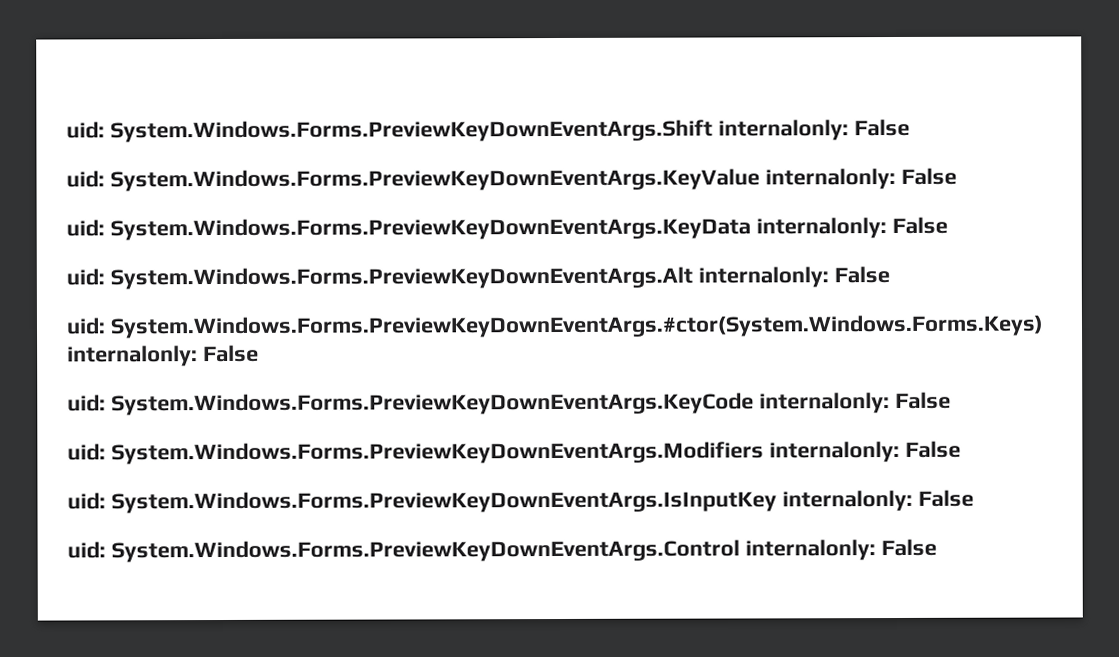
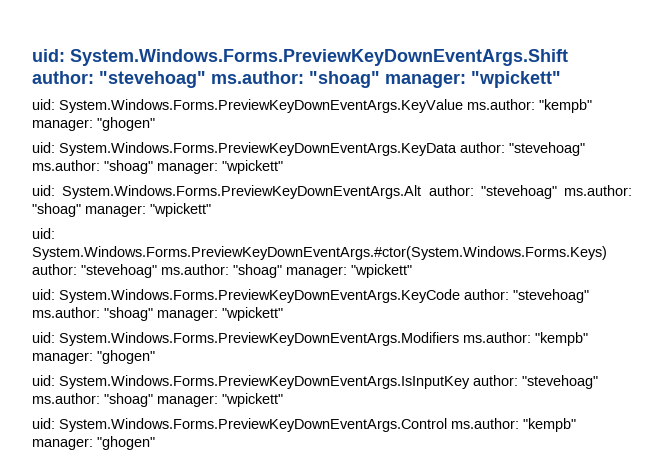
[717,118,910,141] [66,167,957,192] [66,216,948,241] [66,266,890,290] [66,314,1044,339] [67,344,259,367] [67,391,951,416] [67,440,961,465] [67,489,974,514] [67,538,937,563] internalonly: False // uid: System.Windows.Forms.PreviewKeyDownEventArgs.KeyValue internalonly: False // uid: System.Windows.Forms.PreviewKeyDownEventArgs.KeyData internalonly: False // uid: System.Windows.Forms.PreviewKeyDownEventArgs.Alt internalonly: False // uid: System.Windows.Forms.PreviewKeyDownEventArgs.#ctor(System.Windows.Forms.Keys) internalonly: False // uid: System.Windows.Forms.PreviewKeyDownEventArgs.KeyCode internalonly: False // uid: System.Windows.Forms.PreviewKeyDownEventArgs.Modifiers internalonly: False // uid: System.Windows.Forms.PreviewKeyDownEventArgs.IsInputKey internalonly: False // uid: System.Windows.Forms.PreviewKeyDownEventArgs.Control internalonly: False -> [32,71,561,88] [32,99,592,113] [32,117,155,131] [32,142,585,156] [32,160,283,174] [32,185,632,199] [32,203,211,217] [32,228,55,239] [32,246,607,260] [32,264,412,278] [32,289,589,303] [32,307,283,321] [32,332,588,346] [32,350,155,364] [32,375,598,389] [32,393,283,407] [32,418,576,432] [32,436,155,450] author: "stevehoag" ms.author: "shoag" manager: "wpickett" // uid: System.Windows.Forms.PreviewKeyDownEventArgs.KeyValue ms.author: "kempb" manager: "ghogen" // uid: System.Windows.Forms.PreviewKeyDownEventArgs.KeyData author: "stevehoag" ms.author: "shoag" manager: "wpickett" // uid: System.Windows.Forms.PreviewKeyDownEventArgs.Alt author: "stevehoag" ms.author: "shoag" manager: "wpickett" // uid: System.Windows.Forms.PreviewKeyDownEventArgs.#ctor(System.Windows.Forms.Keys) author: "stevehoag" ms.author: "shoag" manager: "wpickett" // uid: System.Windows.Forms.PreviewKeyDownEventArgs.KeyCode author: "stevehoag" ms.author: "shoag" manager: "wpickett" // uid: System.Windows.Forms.PreviewKeyDownEventArgs.Modifiers ms.author: "kempb" manager: "ghogen" // uid: System.Windows.Forms.PreviewKeyDownEventArgs.IsInputKey author: "stevehoag" ms.author: "shoag" manager: "wpickett" // uid: System.Windows.Forms.PreviewKeyDownEventArgs.Control ms.author: "kempb" manager: "ghogen"

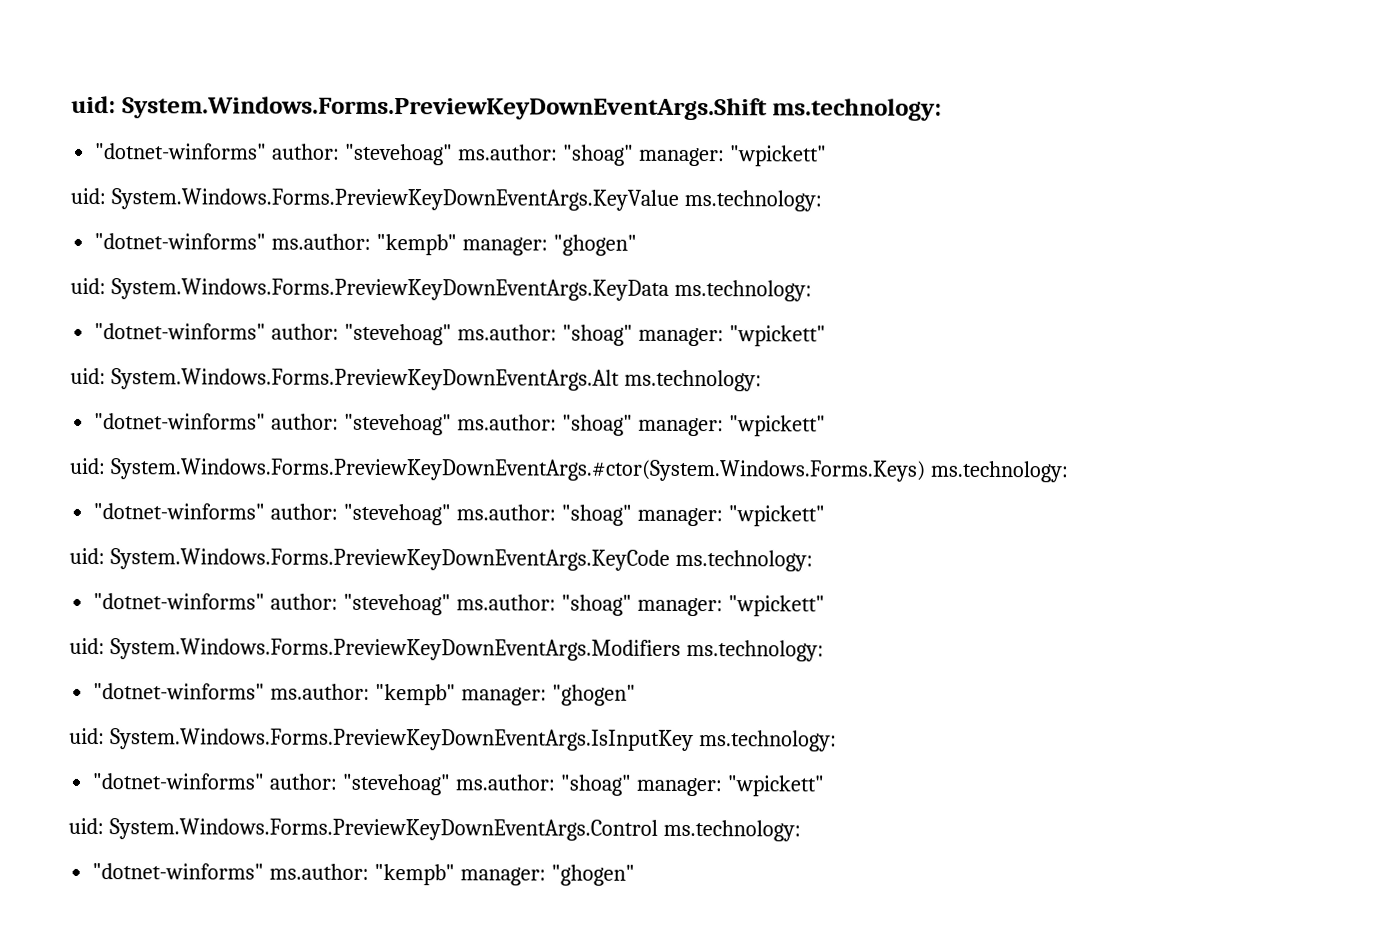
(568, 57) none -> [772,98,943,121] [95,143,268,160] ms.technology: // "dotnet-winforms"
(463, 106) none -> [683,189,822,212] [94,233,267,250] ms.technology: // "dotnet-winforms"
(457, 149) none -> [673,279,812,302] [94,323,267,340] ms.technology: // "dotnet-winforms"
(422, 192) none -> [623,369,762,392] [94,413,267,430] ms.technology: // "dotnet-winforms"
(607, 253) none -> [929,460,1069,483] [93,503,266,520] ms.technology: // "dotnet-winforms"
(460, 296) none -> [674,549,813,572] [93,593,266,610] ms.technology: // "dotnet-winforms"
(459, 339) none -> [685,639,824,662] [93,683,266,700] ms.technology: // "dotnet-winforms"
(470, 382) none -> [698,730,837,752] [92,773,265,790] ms.technology: // "dotnet-winforms"
(447, 425) none -> [662,819,801,842] [92,863,265,880] ms.technology: // "dotnet-winforms"

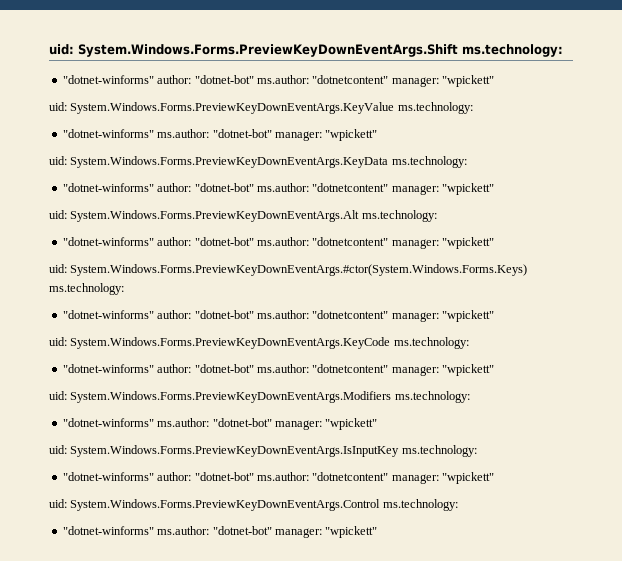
[345,143,634,166] "stevehoag" ms.author: "shoag" -> [194,75,389,84] "dotnet-bot" ms.author: "dotnetcontent"
[376,233,637,256] "kempb" manager: "ghogen" -> [212,129,378,141] "dotnet-bot" manager: "wpickett"
[344,323,633,346] "stevehoag" ms.author: "shoag" -> [194,183,389,192] "dotnet-bot" ms.author: "dotnetcontent"
[344,413,633,436] "stevehoag" ms.author: "shoag" -> [194,237,389,246] "dotnet-bot" ms.author: "dotnetcontent"
[343,503,632,526] "stevehoag" ms.author: "shoag" -> [194,310,389,319] "dotnet-bot" ms.author: "dotnetcontent"
[343,593,632,616] "stevehoag" ms.author: "shoag" -> [194,364,389,373] "dotnet-bot" ms.author: "dotnetcontent"
[375,683,636,706] "kempb" manager: "ghogen" -> [212,418,378,430] "dotnet-bot" manager: "wpickett"
[342,773,631,796] "stevehoag" ms.author: "shoag" -> [194,472,389,481] "dotnet-bot" ms.author: "dotnetcontent"
[374,863,635,886] "kempb" manager: "ghogen" -> [212,526,378,538] "dotnet-bot" manager: "wpickett"

